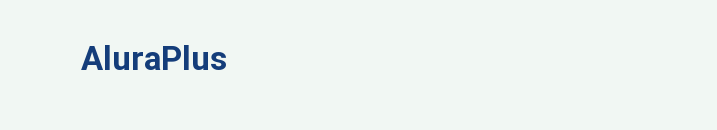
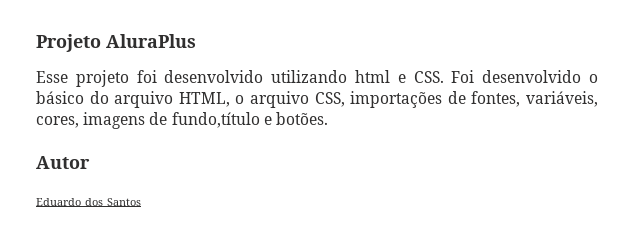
(81, 57) none -> [36,34,101,52] Projeto
(227, 57) none -> [36,70,598,87] [36,91,599,108] [36,112,328,129] [36,156,90,169] [36,198,142,206] // Esse projeto foi desenvolvido utilizando html e CSS. Foi desenvolvido o básico do arquivo HTML, o arquivo CSS, importações de fontes, variáveis, cores, imagens de fundo,título e botões. // Autor // Eduardo dos Santos

